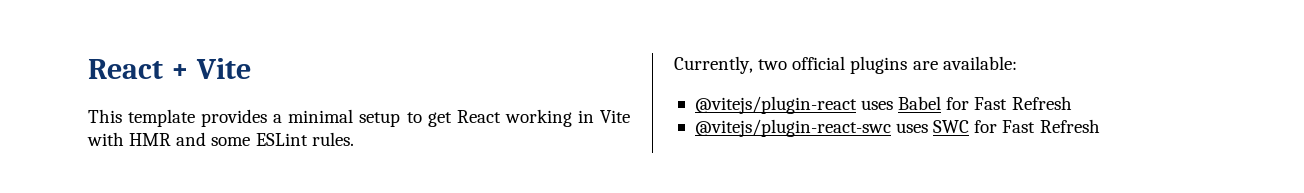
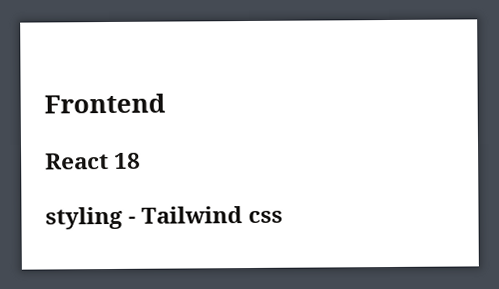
[88,58,251,79] [88,109,631,127] [87,132,354,146] [674,56,1017,74] [694,96,1072,114] [694,119,1100,137] React + Vite // This template provides a minimal setup to get React working in Vite with HMR and some ESLint rules. // Currently, two official plugins are available: // @vitejs/plugin-react uses Babel for Fast Refresh // @vitejs/plugin-react-swc uses SWC for Fast Refresh -> [44,93,166,114] [45,152,142,170] [45,206,284,230] Frontend // React 18 // styling - Tailwind css

